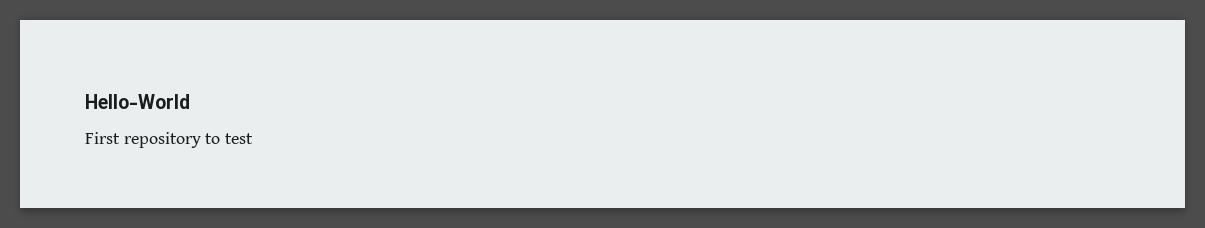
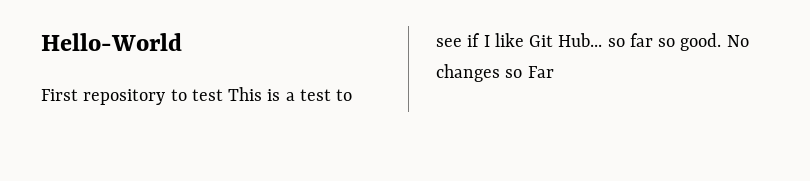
(254, 138) none -> [228,87,353,101] [436,33,749,51] [436,64,554,82] This is a test to see if I like Git Hub... so far so good. No changes so Far

